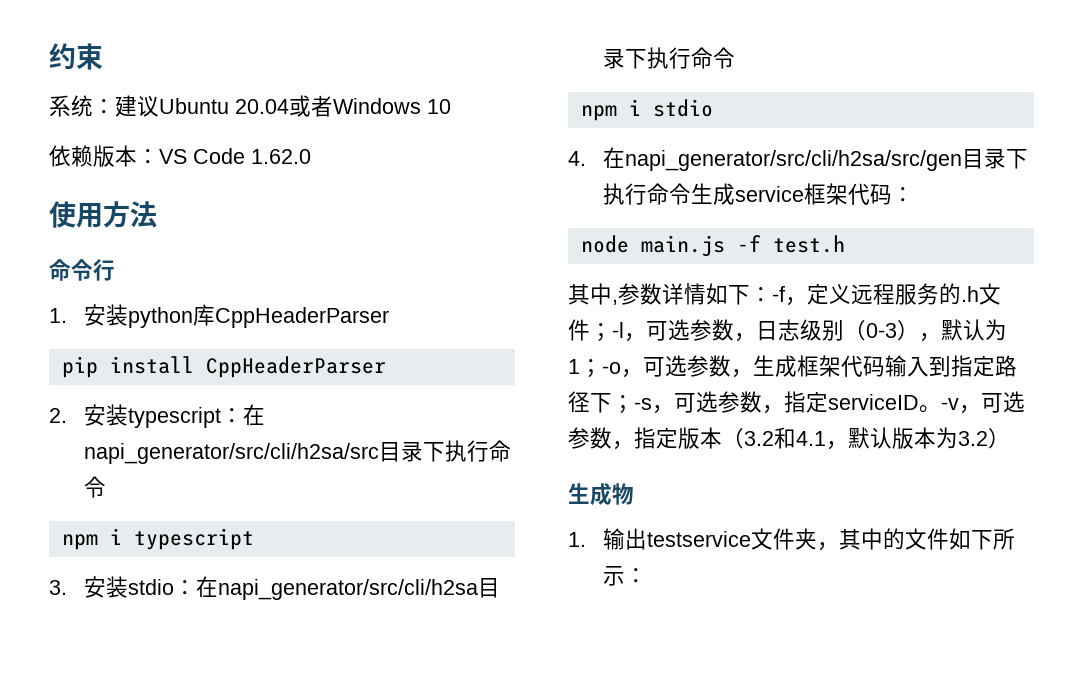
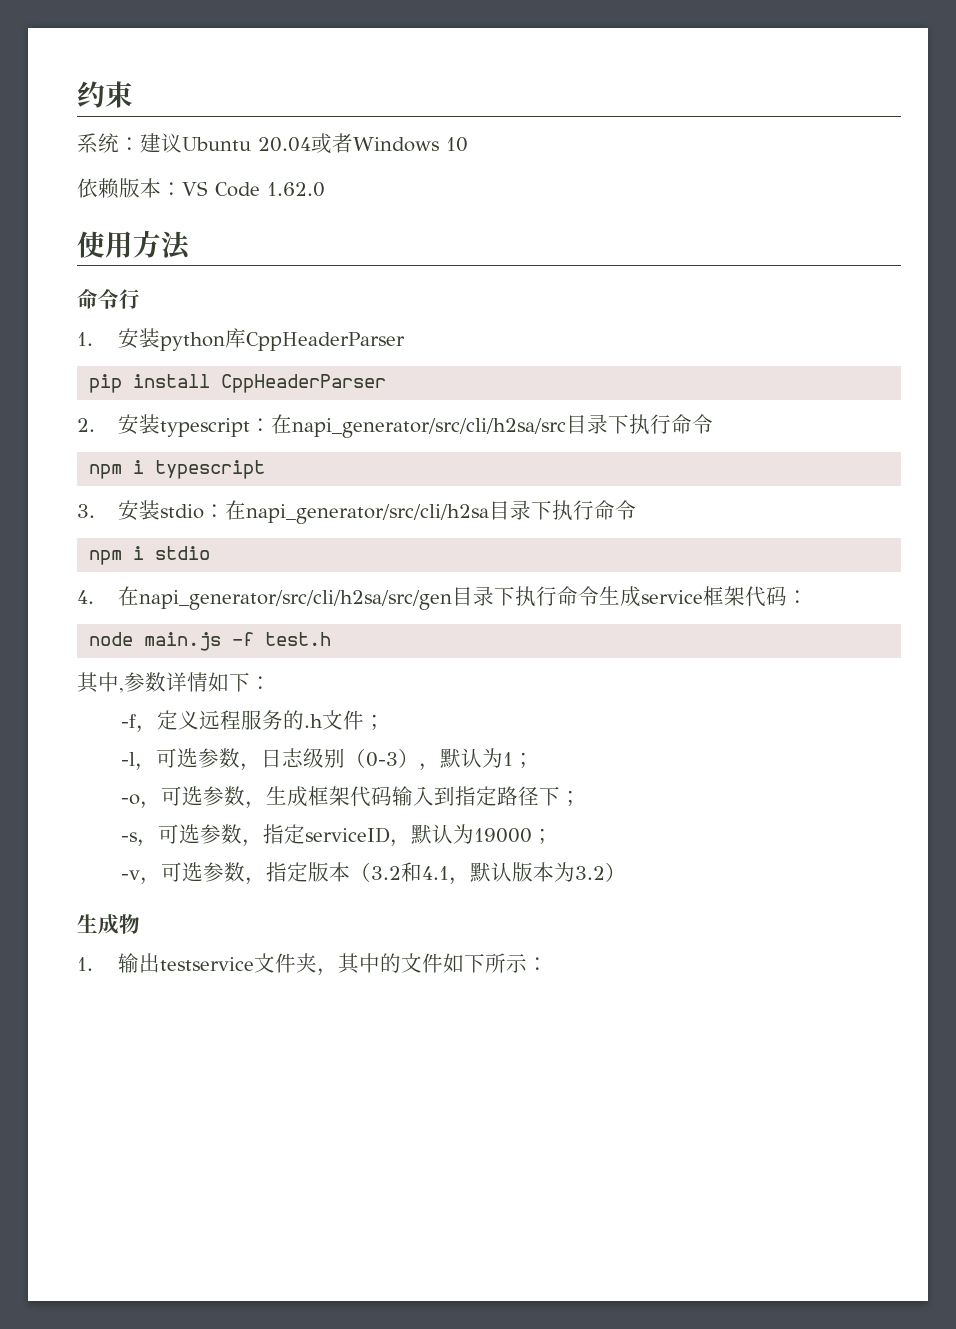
(772, 294) none -> (271, 683) //
(612, 332) none -> (385, 722) //
(602, 368) none -> (534, 760) //
(634, 404) none -> (581, 798) //
[919,405,941,413] 。 -> [389,824,553,847] ，默认为19000； //

